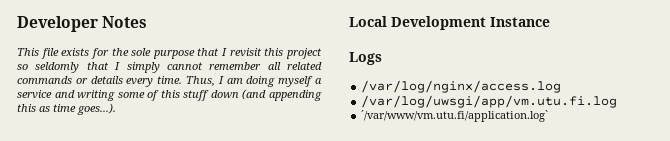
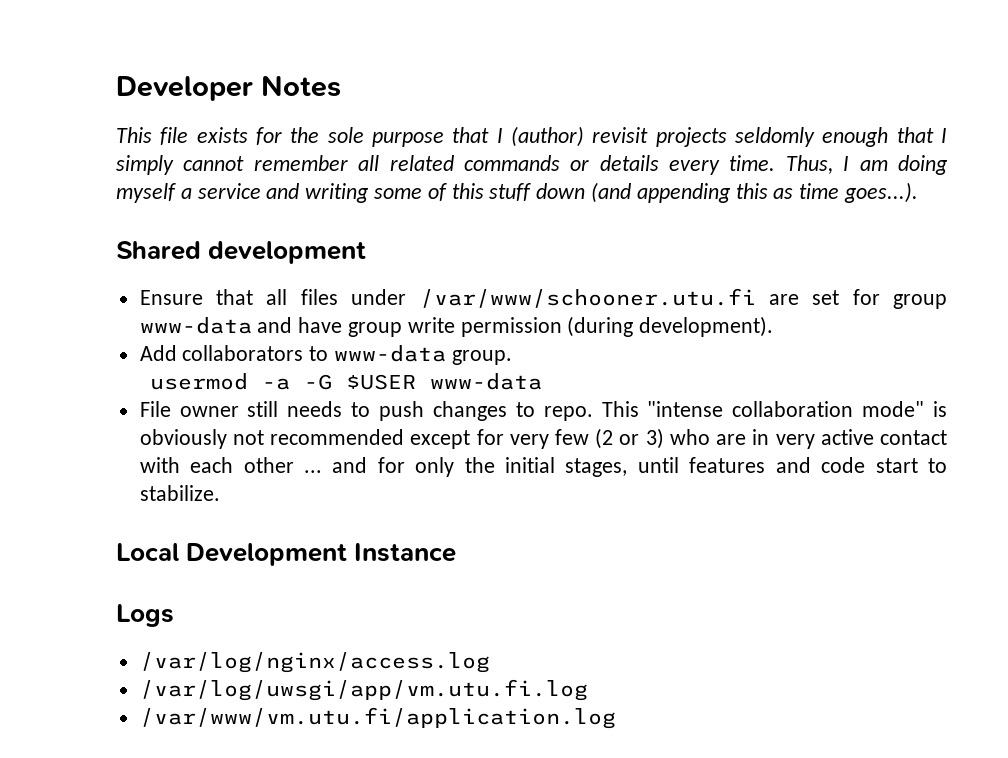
[229,48,322,59] [17,62,80,73] revisit this project so seldomly -> [510,126,889,147] (author) revisit projects seldomly enough
(116, 109) none -> [116,241,367,264] [139,288,948,309] [139,316,774,337] [139,345,512,365] [150,373,543,390] [139,401,948,421] [139,428,948,449] [139,457,947,477] [139,485,220,501] // Shared development // Ensure that all files under /var/www/schooner.utu.fi are set for group www-data and have group write permission (during development). // Add collaborators to www-data group. // usermod -a -G $USER www-data // File owner still needs to push changes to repo. This "intense collaboration mode" is obviously not recommended except for very few (2 or 3) who are in very active contact with each other ... and for only the initial stages, until features and code start to stabilize.
[361,110,549,122] ´/var/www/vm.utu.fi/application.log` -> [139,707,616,729] /var/www/vm.utu.fi/application.log

